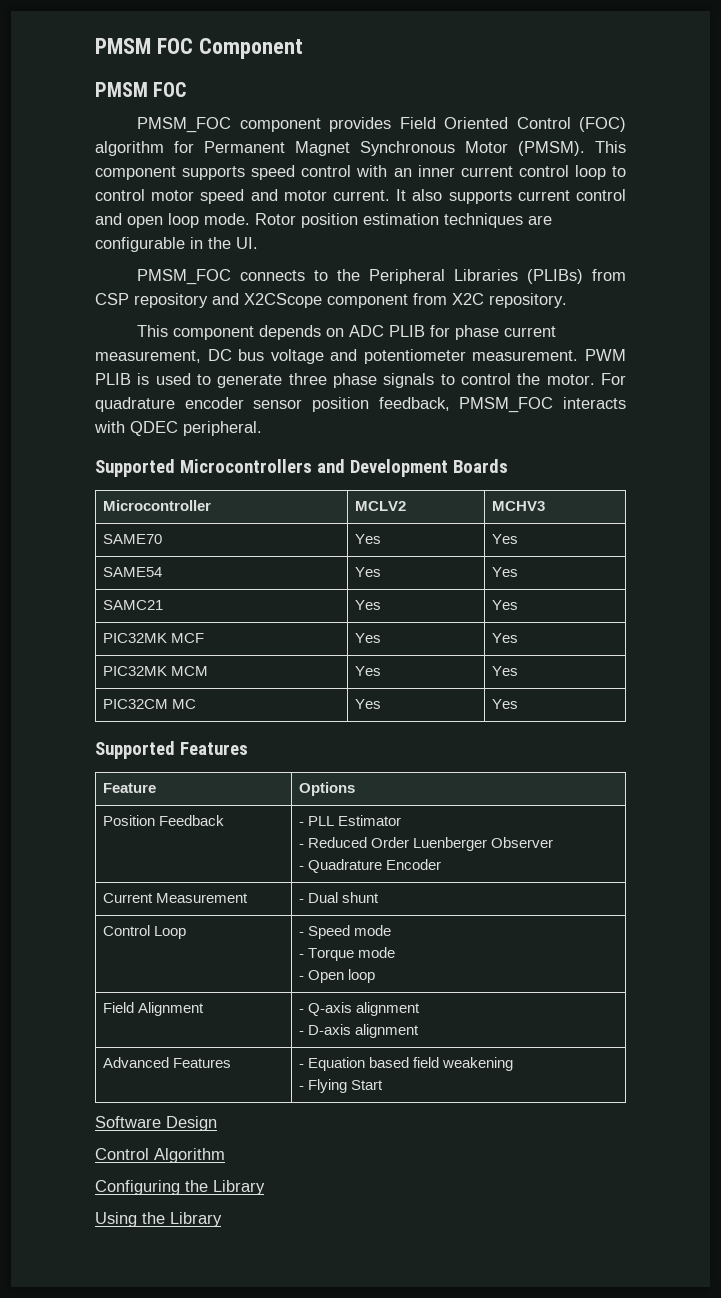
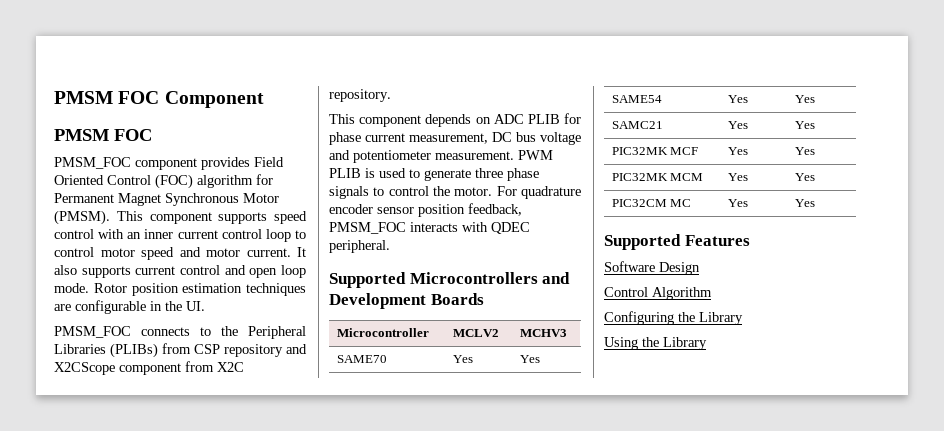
[102,783,156,793] [298,782,355,796] [102,815,224,826] [298,815,401,826] [298,837,553,851] [298,859,441,873] [102,893,248,903] [298,892,379,903] [102,925,186,939] [298,925,391,939] [298,947,395,961] [298,969,375,983] [102,1002,204,1016] [298,1002,420,1016] [298,1024,419,1038] [102,1057,231,1068] [298,1057,513,1071] [298,1079,383,1093] // Feature | Options // Position Feedback | - PLL Estimator // - Reduced Order Luenberger Observer // - Quadrature Encoder // Current Measurement | - Dual shunt // Control Loop | - Speed mode // - Torque mode // - Open loop // Field Alignment | - Q-axis alignment // - D-axis alignment // Advanced Features | - Equation based field weakening // - Flying Start -> (750, 240) none

